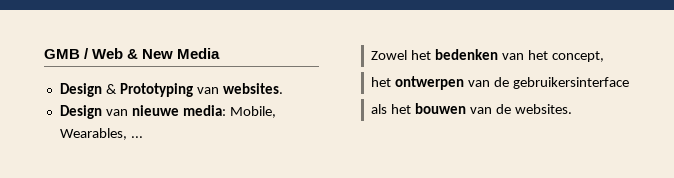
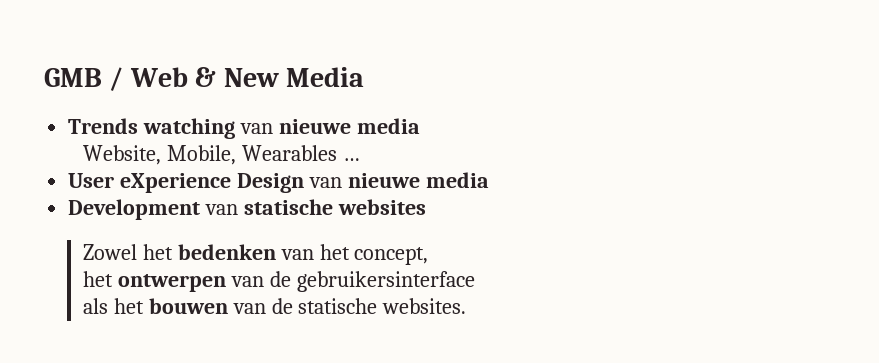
[59,83,283,97] [59,105,276,119] [59,128,143,140] Design & Prototyping van websites. // Design van nieuwe media: Mobile, Wearables, ... -> [68,118,420,139] [82,145,360,165] [68,172,489,193] [68,199,427,220] Trends watching van nieuwe media // Website, Mobile, Wearables … // User eXperience Design van nieuwe media // Development van statische websites
(512, 109) none -> [298,298,378,314] statische

